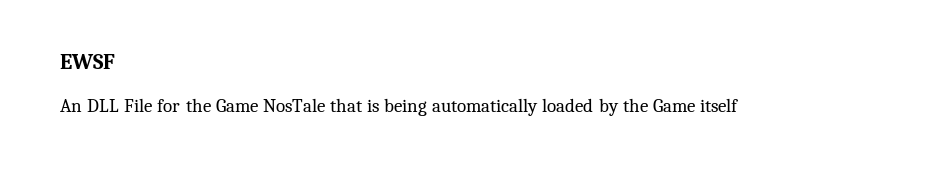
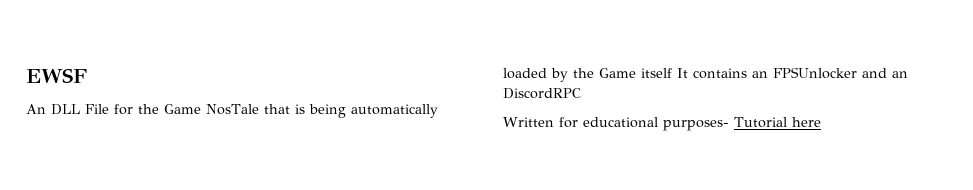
(738, 105) none -> [677,67,908,79] [503,88,581,99] [503,117,821,131] It contains an FPSUnlocker and an DiscordRPC // Written for educational purposes- Tutorial here

